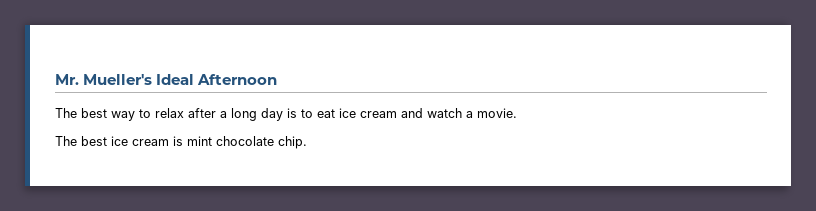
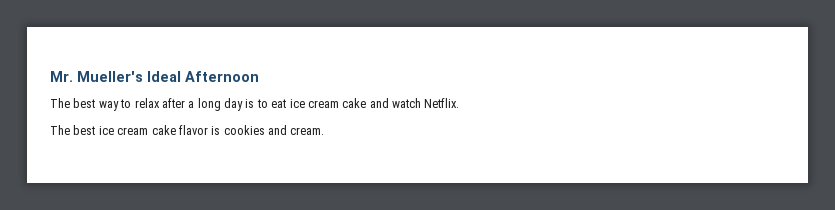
(397, 114) none -> [342,98,367,108] cake
[466,108,517,118] a movie. -> [424,98,460,108] Netflix.
[173,136,307,149] is mint chocolate chip. -> [151,125,325,135] cake flavor is cookies and cream.

